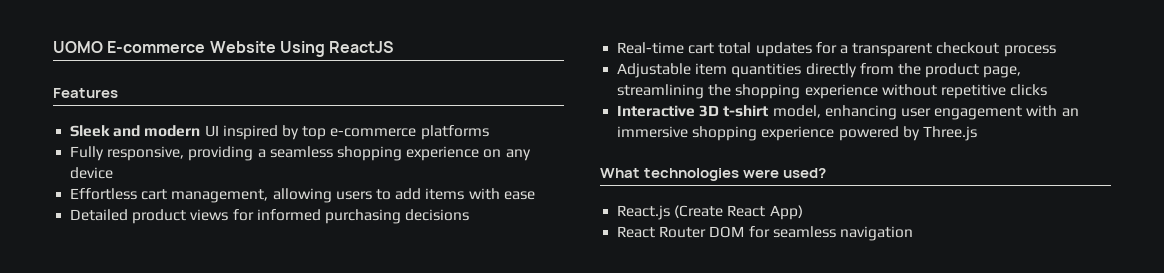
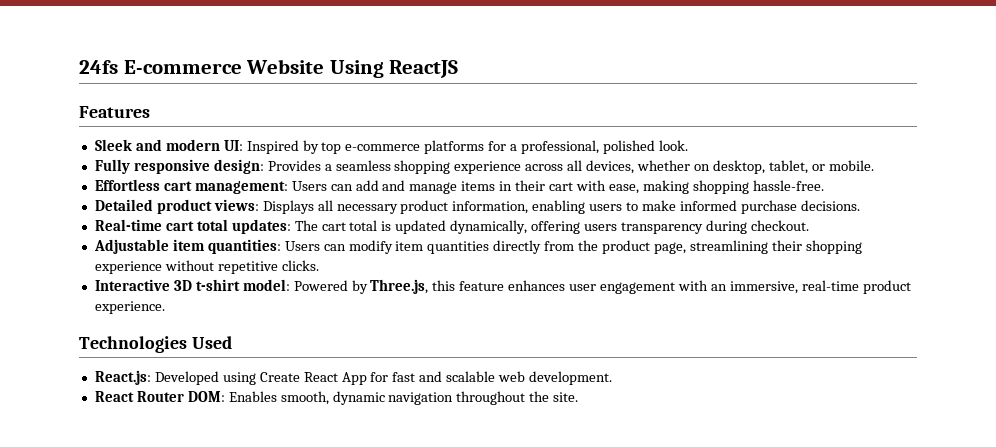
[53,41,103,53] UOMO -> [79,60,118,74] 24fs
[204,125,278,140] UI inspired -> [223,140,299,154] UI: Inspired
[70,146,531,161] [70,167,114,179] [70,188,535,203] [70,209,470,224] [617,42,1056,57] [617,63,692,78] // Fully responsive, providing a seamless shopping experience on any device // Effortless cart management, allowing users to add items with ease // Detailed product views for informed purchasing decisions // Real-time cart total updates for a transparent checkout process // Adjustable -> [488,140,688,154] [94,159,874,174] [94,179,824,194] [94,199,860,214] [94,219,809,234] [93,239,393,254] for a professional, polished look. // Fully responsive design: Provides a seamless shopping experience across all devices, whether on desktop, tablet, or mobile. // Effortless cart management: Users can add and manage items in their cart with ease, making shopping hassle-free. // Detailed product views: Displays all necessary product information, enabling users to make informed purchase decisions. // Real-time cart total updates: The cart total is updated dynamically, offering users transparency during checkout. // Adjustable item quantities: Users can modify
[708,84,732,96] the -> [771,240,802,251] their
[1010,84,1048,96] clicks -> [281,260,319,271] clicks.
[772,105,1079,120] [617,126,977,141] [600,168,827,181] [617,205,803,220] [617,226,913,241] model, enhancing user engagement with an immersive shopping experience powered by Three.js // What technologies were used? // React.js (Create React App) // React Router DOM for seamless navigation -> [242,279,911,294] [94,301,165,314] [79,336,232,353] [94,370,613,385] [94,391,579,405] model: Powered by Three.js, this feature enhances user engagement with an immersive, real-time product experience. // Technologies Used // React.js: Developed using Create React App for fast and scalable web development. // React Router DOM: Enables smooth, dynamic navigation throughout the site.

